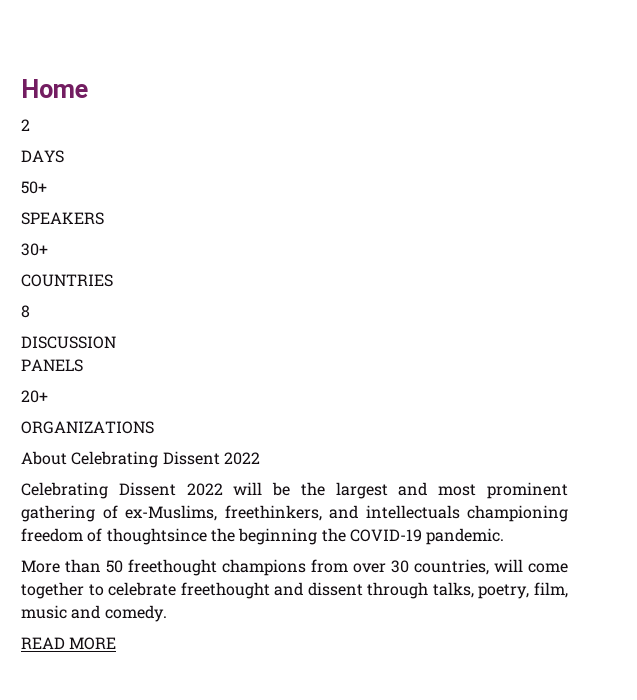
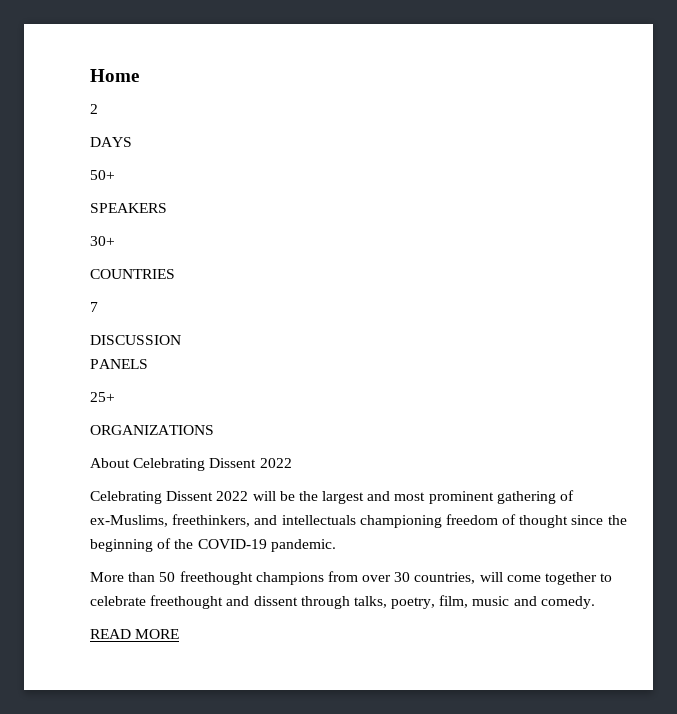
[21,305,30,318] 8 -> [90,302,98,312] 7
[21,390,48,403] 20+ -> [90,392,115,402] 25+
[106,528,207,545] thoughtsince -> [519,515,604,528] thought since
(318, 536) none -> [157,538,172,549] of

